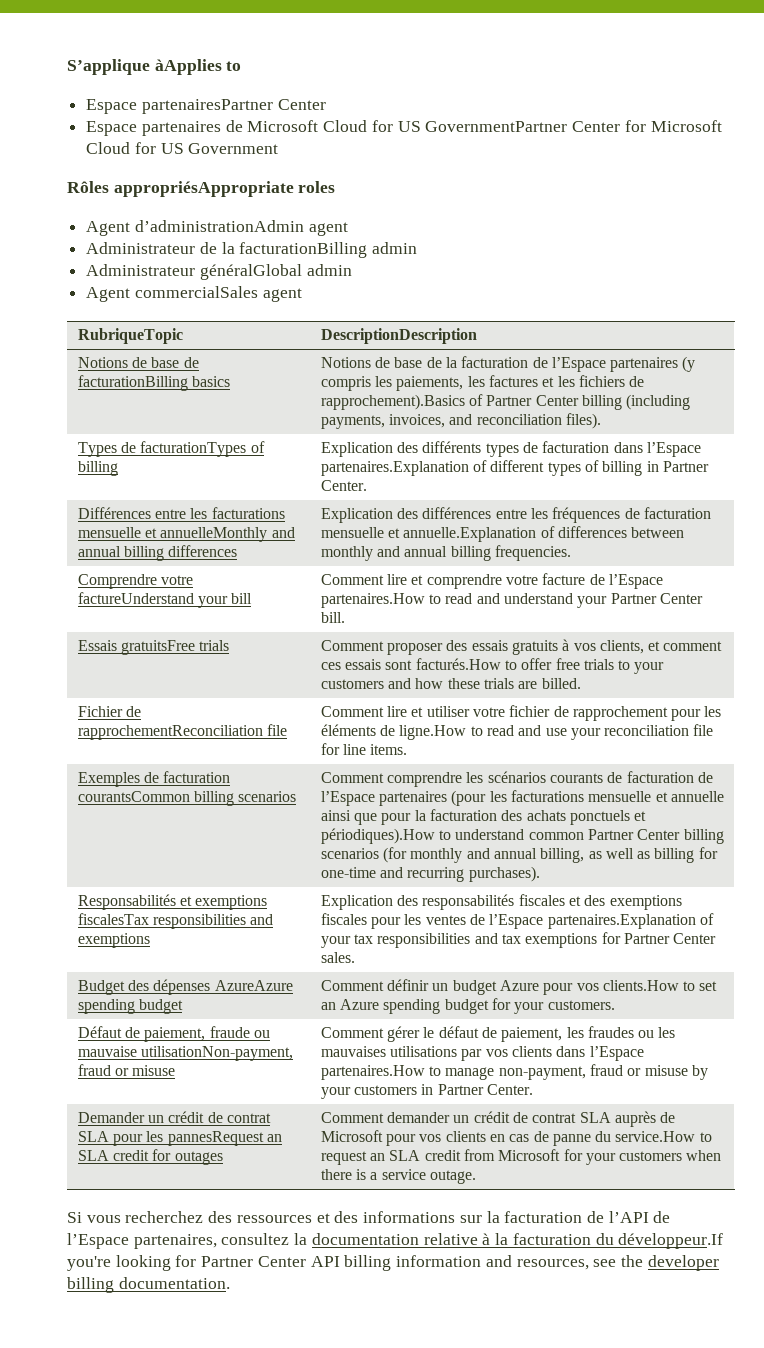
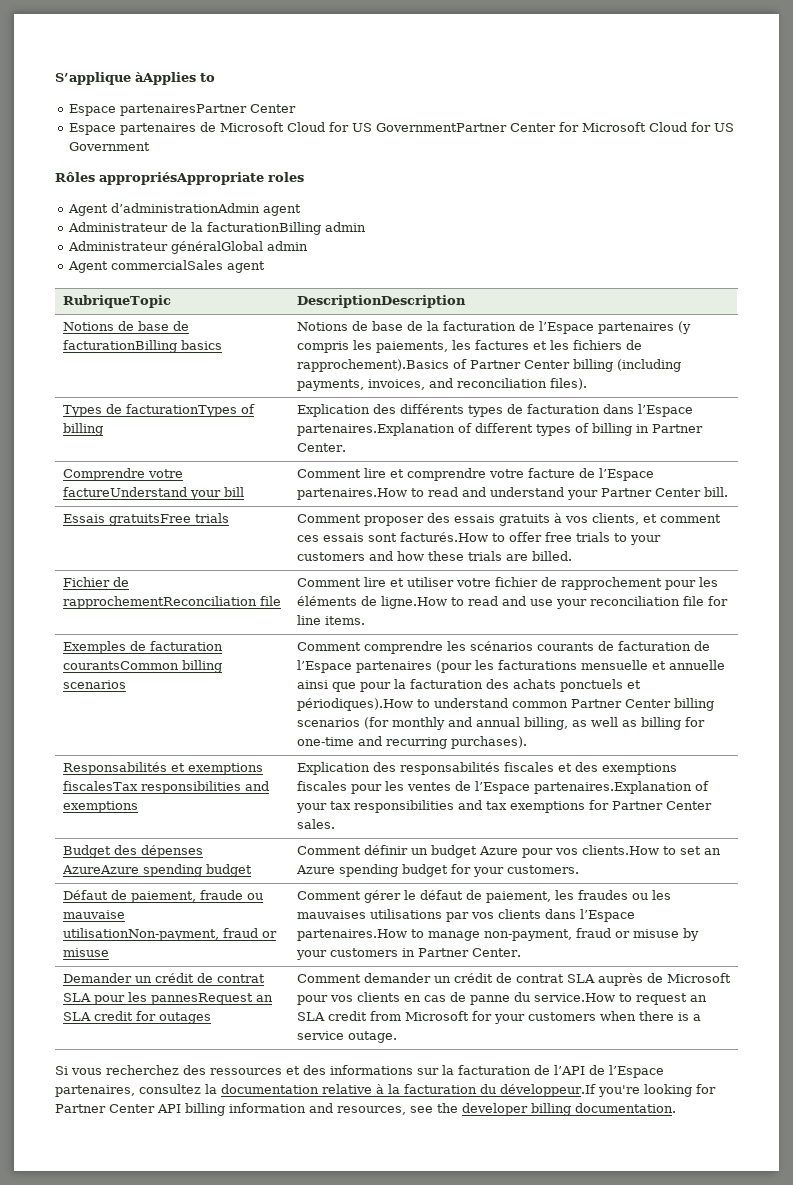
[77,507,285,519] [77,527,295,542] [77,545,238,561] [320,507,711,523] [320,526,685,542] [320,545,571,561] // Différences entre les facturations mensuelle et annuelleMonthly and annual billing differences | Explication des différences entre les fréquences de facturation mensuelle et annuelle.Explanation of differences between monthly and annual billing frequencies. -> (346, 447) none

